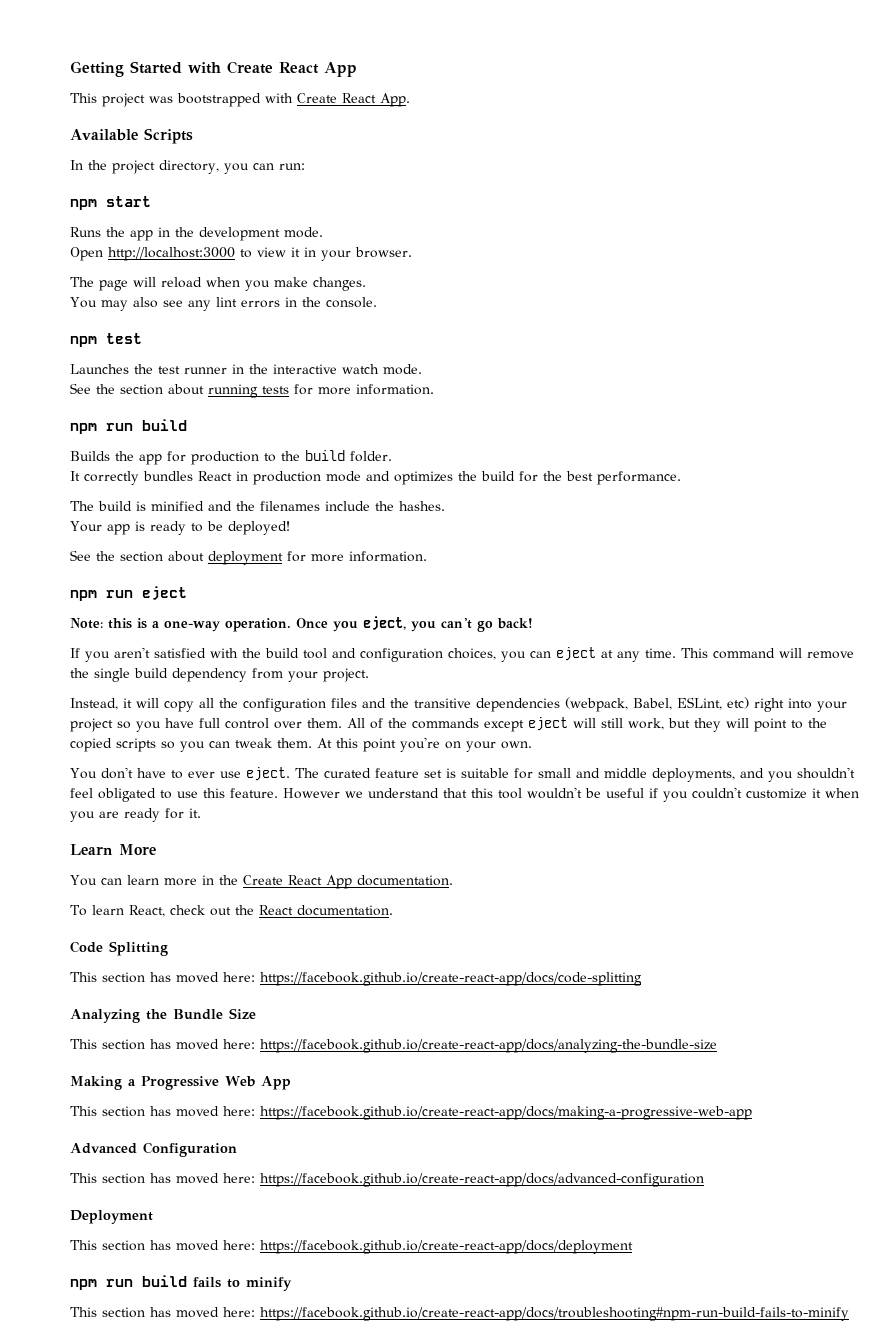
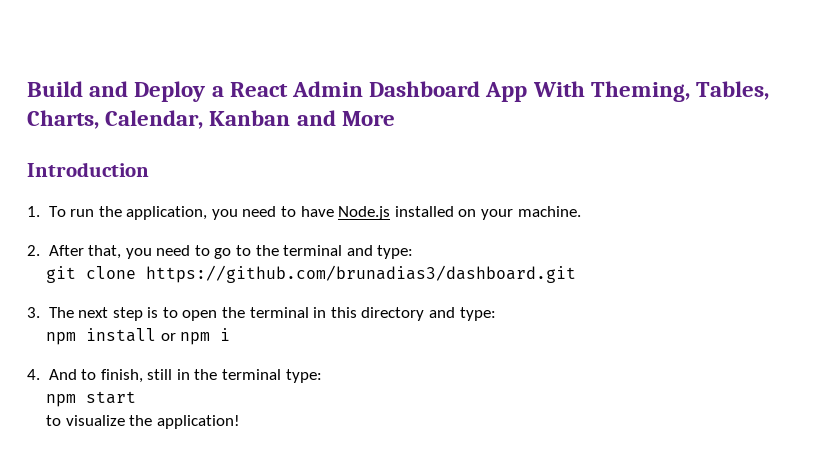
[70,61,357,77] [70,93,410,107] [70,128,193,144] [70,160,305,174] [70,196,151,210] [70,227,323,241] [70,247,412,261] [70,277,366,291] [70,297,377,311] [70,333,142,347] [70,364,422,375] [70,383,434,398] [70,419,187,434] [70,450,392,465] [70,471,681,485] [70,501,445,511] [70,521,290,535] [70,550,427,565] [70,586,187,601] [70,616,533,632] [70,647,854,662] [70,668,369,682] [70,697,847,712] [70,717,827,732] [70,737,532,752] [70,767,855,782] [70,787,859,802] [70,808,201,822] [70,844,156,855] [70,875,453,889] [70,905,393,917] [70,941,168,956] [70,972,642,986] [70,1008,256,1023] [70,1039,717,1053] [70,1076,291,1090] [70,1106,752,1120] [70,1142,237,1157] [70,1173,704,1187] [70,1210,153,1224] [70,1240,633,1254] [70,1275,292,1291] [70,1307,849,1321] Getting Started with Create React App // This project was bootstrapped with Create React App. // Available Scripts // In the project directory, you can run: // npm start // Runs the app in the development mode. // Open http://localhost:3000 to view it in your browser. // The page will reload when you make changes. // You may also see any lint errors in the console. // npm test // Launches the test runner in the interactive watch mode. // See the section about running tests for more information. // npm run build // Builds the app for production to the build folder. // It correctly bundles React in production mode and optimizes the build for the best performance. // The build is minified and the filenames include the hashes. // Your app is ready to be deployed! // See the section about deployment for more information. // npm run eject // Note: this is a one-way operation. Once you eject, you can't go back! // If you aren't satisfied with the build tool and configuration choices, you can eject at any time. This command will remove the single build dependency from your project. // Instead, it will copy all the configuration files and the transitive dependencies (webpack, Babel, ESLint, etc) right into your project so you have full control over them. All of the commands except eject will still work, but they will point to the copied scripts so you can tweak them. At this point you're on your own. // You don't have to ever use eject. The curated feature set is suitable for small and middle deployments, and you shouldn't feel obligated to use this feature. However we understand that this tool wouldn't be useful if you couldn't customize it when you are ready for it. // Learn More // You can learn more in the Create React App documentation. // To learn React, check out the React documentation. // Code Splitting // This section has moved here: https://facebook.github.io/create-react-app/docs/code-splitting // Analyzing the Bundle Size // This section has moved here: https://facebook.github.io/create-react-app/docs/analyzing-the-bundle-size // Making a Progressive Web App // This section has moved here: https://facebook.github.io/create-react-app/docs/making-a-progressive-web-app // Advanced Configuration // This section has moved here: https://facebook.github.io/create-react-app/docs/advanced-configuration // Deployment // This section has moved here: https://facebook.github.io/create-react-app/docs/deployment // npm run build fails to minify // This section has moved here: https://facebook.github.io/create-react-app/docs/troubleshooting#npm-run-build-fails-to-minify -> [27,81,770,102] [27,110,395,129] [27,162,149,177] [27,206,581,220] [27,245,414,259] [46,265,577,283] [27,307,496,321] [46,328,231,345] [27,369,322,383] [46,391,137,407] [46,415,240,429] Build and Deploy a React Admin Dashboard App With Theming, Tables, Charts, Calendar, Kanban and More // Introduction // 1. To run the application, you need to have Node.js installed on your machine. // 2. After that, you need to go to the terminal and type: // git clone https://github.com/brunadias3/dashboard.git // 3. The next step is to open the terminal in this directory and type: // npm install or npm i // 4. And to finish, still in the terminal type: // npm start // to visualize the application!

